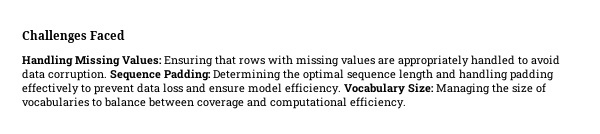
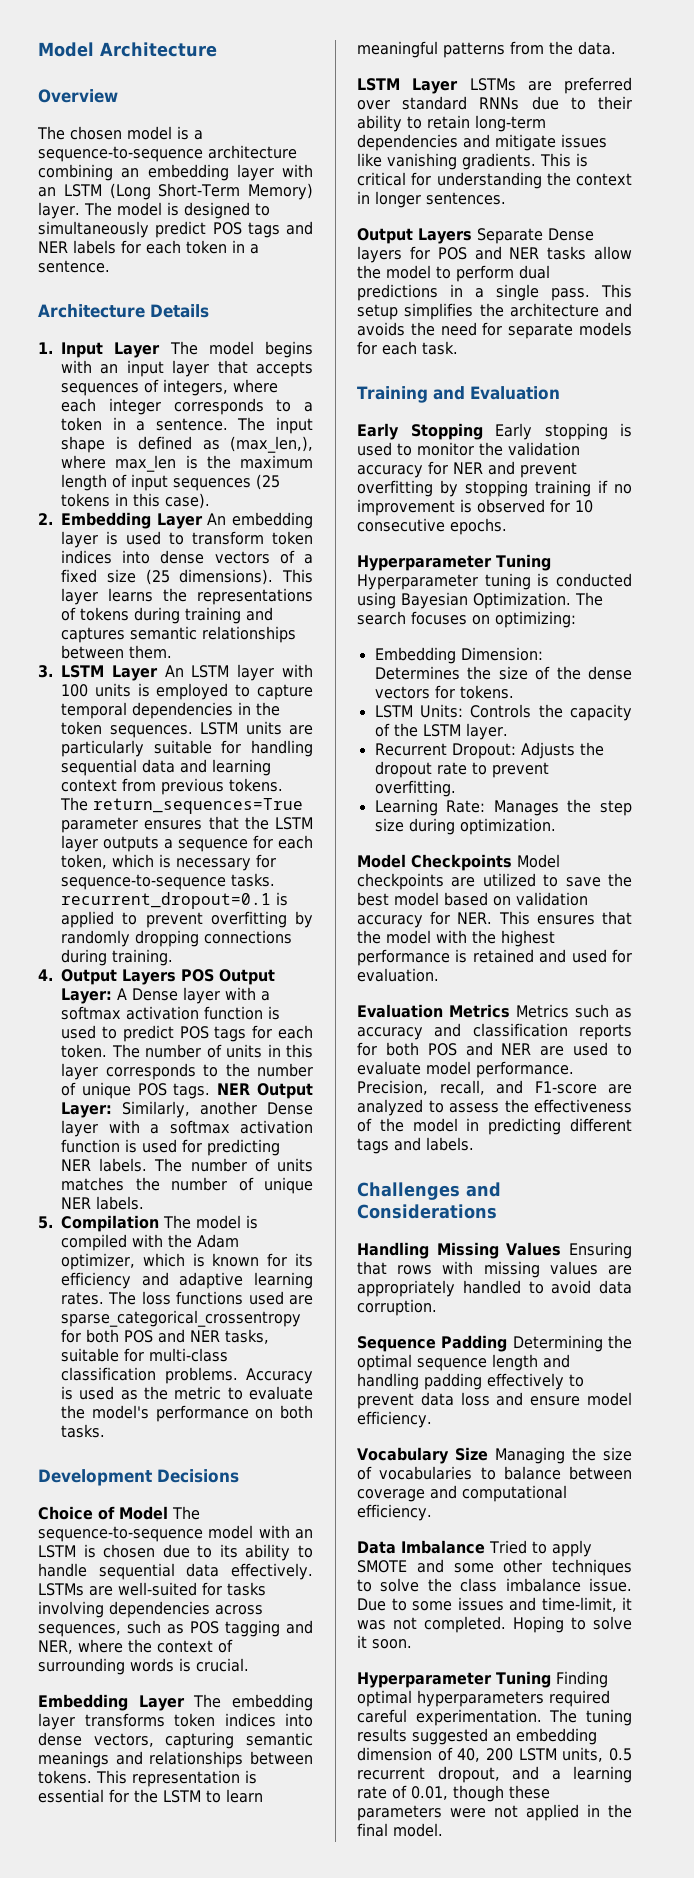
[22,30,126,43] Challenges Faced -> [38,42,217,57] [38,89,118,103] [37,126,203,140] [38,145,297,162] [38,164,313,181] [38,183,313,200] [38,202,270,219] [38,221,313,238] [38,240,259,254] [38,260,110,273] [38,304,209,318] [38,341,313,358] [61,360,313,377] [61,379,278,396] [61,398,313,415] [61,417,313,434] [61,436,313,453] [61,455,313,472] [61,474,280,491] [61,493,210,509] [38,512,313,529] [61,531,313,548] [61,550,313,564] [61,569,313,585] [61,588,313,605] [61,607,273,624] [61,626,296,643] [61,645,172,659] [38,664,313,681] [61,683,313,700] [61,702,280,719] [61,721,313,738] [61,740,313,757] [61,759,271,776] [61,778,283,795] [60,797,303,814] [61,816,313,833] [61,835,313,852] [61,854,276,871] [61,873,275,890] [61,892,288,909] [61,911,313,928] [61,930,292,947] [61,949,173,966] [38,969,275,985] [61,987,270,1004] [61,1006,280,1020] [61,1025,314,1042] [61,1044,313,1058] [61,1063,313,1080] [61,1082,313,1099] [61,1101,313,1118] [61,1120,313,1137] [61,1139,280,1156] [61,1158,313,1172] [61,1177,313,1194] [61,1196,144,1210] [38,1215,258,1232] [61,1234,239,1251] [61,1253,314,1270] [61,1272,313,1289] [61,1291,313,1305] [61,1310,301,1327] [61,1329,269,1344] [61,1348,228,1362] [61,1367,313,1384] [61,1386,313,1400] [61,1405,313,1422] [61,1424,105,1438] [38,1469,239,1486] [38,1506,200,1520] [38,1525,313,1542] [38,1544,314,1561] [38,1563,314,1580] [38,1582,266,1596] [38,1601,263,1618] [38,1620,313,1637] [38,1639,233,1654] [38,1658,249,1675] [38,1694,313,1711] [38,1713,313,1730] [38,1732,313,1749] [38,1751,313,1768] [38,1770,257,1787] [38,1789,263,1803] [357,41,616,58] [357,77,632,94] [357,96,632,110] [357,115,546,132] [357,134,607,151] [357,153,588,170] [357,172,632,189] [357,191,506,208] [357,228,594,244] [357,246,632,263] [357,265,550,282] [357,284,632,301] [357,303,632,320] [357,322,632,339] [357,341,458,355] [357,386,560,403] [357,423,632,440] [357,442,580,456] [357,461,577,478] [357,480,632,497] [357,499,593,516] [357,518,507,535] [357,554,551,571] [357,573,632,590] [357,592,603,609] [357,611,576,628] [374,647,543,664] [374,666,632,680] [374,685,514,699] [374,704,632,721] [374,723,508,740] [374,742,604,759] [374,761,549,778] [374,780,456,797] [374,799,632,816] [374,818,556,835] [357,854,560,871] [357,873,632,890] [357,892,588,906] [357,911,632,928] [357,930,555,947] [357,949,632,966] [357,968,439,982] [357,1004,632,1018] [357,1023,632,1040] [357,1042,632,1056] [357,1061,574,1078] [357,1080,632,1095] [357,1099,632,1116] [357,1118,632,1135] [357,1137,474,1154] [357,1182,501,1200] [357,1204,497,1219] Model Architecture // Overview // The chosen model is a sequence-to-sequence architecture combining an embedding layer with an LSTM (Long Short-Term Memory) layer. The model is designed to simultaneously predict POS tags and NER labels for each token in a sentence. // Architecture Details // 1. Input Layer The model begins with an input layer that accepts sequences of integers, where each integer corresponds to a token in a sentence. The input shape is defined as (max_len,), where max_len is the maximum length of input sequences (25 tokens in this case). // 2. Embedding Layer An embedding layer is used to transform token indices into dense vectors of a fixed size (25 dimensions). This layer learns the representations of tokens during training and captures semantic relationships between them. // 3. LSTM Layer An LSTM layer with 100 units is employed to capture temporal dependencies in the token sequences. LSTM units are particularly suitable for handling sequential data and learning context from previous tokens. The return_sequences=True parameter ensures that the LSTM layer outputs a sequence for each token, which is necessary for sequence-to-sequence tasks. recurrent_dropout=0.1 is applied to prevent overfitting by randomly dropping connections during training. // 4. Output Layers POS Output Layer: A Dense layer with a softmax activation function is used to predict POS tags for each token. The number of units in this layer corresponds to the number of unique POS tags. NER Output Layer: Similarly, another Dense layer with a softmax activation function is used for predicting NER labels. The number of units matches the number of unique NER labels. // 5. Compilation The model is compiled with the Adam optimizer, which is known for its efficiency and adaptive learning rates. The loss functions used are sparse_categorical_crossentropy for both POS and NER tasks, suitable for multi-class classification problems. Accuracy is used as the metric to evaluate the model's performance on both tasks. // Development Decisions // Choice of Model The sequence-to-sequence model with an LSTM is chosen due to its ability to handle sequential data effectively. LSTMs are well-suited for tasks involving dependencies across sequences, such as POS tagging and NER, where the context of surrounding words is crucial. // Embedding Layer The embedding layer transforms token indices into dense vectors, capturing semantic meanings and relationships between tokens. This representation is essential for the LSTM to learn meaningful patterns from the data. // LSTM Layer LSTMs are preferred over standard RNNs due to their ability to retain long-term dependencies and mitigate issues like vanishing gradients. This is critical for understanding the context in longer sentences. // Output Layers Separate Dense layers for POS and NER tasks allow the model to perform dual predictions in a single pass. This setup simplifies the architecture and avoids the need for separate models for each task. // Training and Evaluation // Early Stopping Early stopping is used to monitor the validation accuracy for NER and prevent overfitting by stopping training if no improvement is observed for 10 consecutive epochs. // Hyperparameter Tuning Hyperparameter tuning is conducted using Bayesian Optimization. The search focuses on optimizing: // Embedding Dimension: Determines the size of the dense vectors for tokens. // LSTM Units: Controls the capacity of the LSTM layer. // Recurrent Dropout: Adjusts the dropout rate to prevent overfitting. // Learning Rate: Manages the step size during optimization. // Model Checkpoints Model checkpoints are utilized to save the best model based on validation accuracy for NER. This ensures that the model with the highest performance is retained and used for evaluation. // Evaluation Metrics Metrics such as accuracy and classification reports for both POS and NER are used to evaluate model performance. Precision, recall, and F1-score are analyzed to assess the effectiveness of the model in predicting different tags and labels. // Challenges and Considerations
[122,55,162,65] Values: -> [506,1242,562,1256] Values
[110,69,211,81] Sequence Padding: -> [357,1335,508,1352] // Sequence Padding
[344,83,434,95] Vocabulary Size: -> [357,1447,488,1464] // Vocabulary Size
(406, 103) none -> [357,1540,592,1557] [357,1559,632,1576] [357,1578,632,1592] [357,1597,632,1612] [357,1616,632,1633] [357,1635,412,1649] [357,1671,608,1688] [357,1690,610,1707] [357,1709,632,1726] [357,1728,597,1745] [357,1747,632,1762] [357,1766,632,1783] [357,1785,550,1802] [357,1804,632,1821] [357,1823,443,1837] // Data Imbalance Tried to apply SMOTE and some other techniques to solve the class imbalance issue. Due to some issues and time-limit, it was not completed. Hoping to solve it soon. // Hyperparameter Tuning Finding optimal hyperparameters required careful experimentation. The tuning results suggested an embedding dimension of 40, 200 LSTM units, 0.5 recurrent dropout, and a learning rate of 0.01, though these parameters were not applied in the final model.

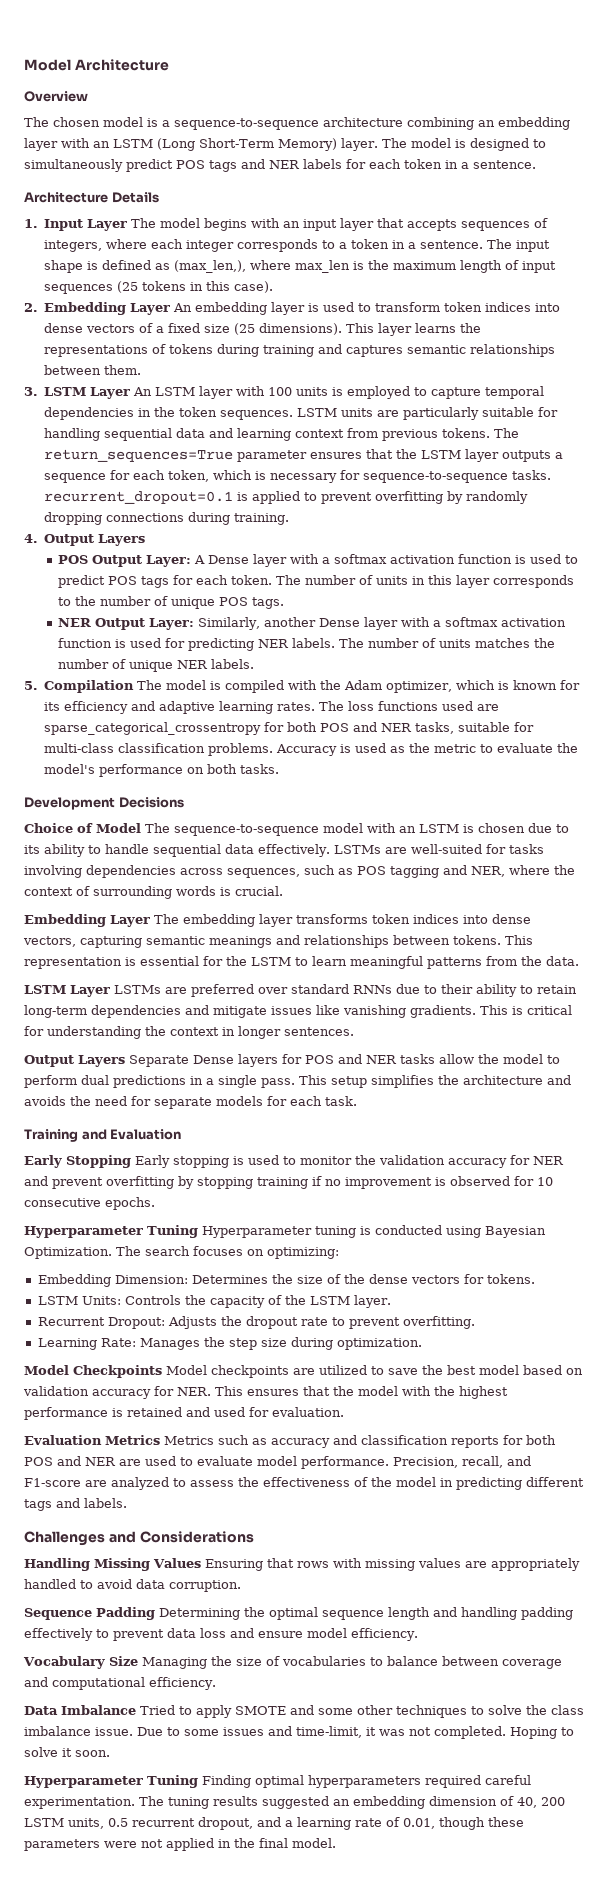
(176, 977) none -> (146, 540) //
(211, 1091) none -> (284, 603) //

